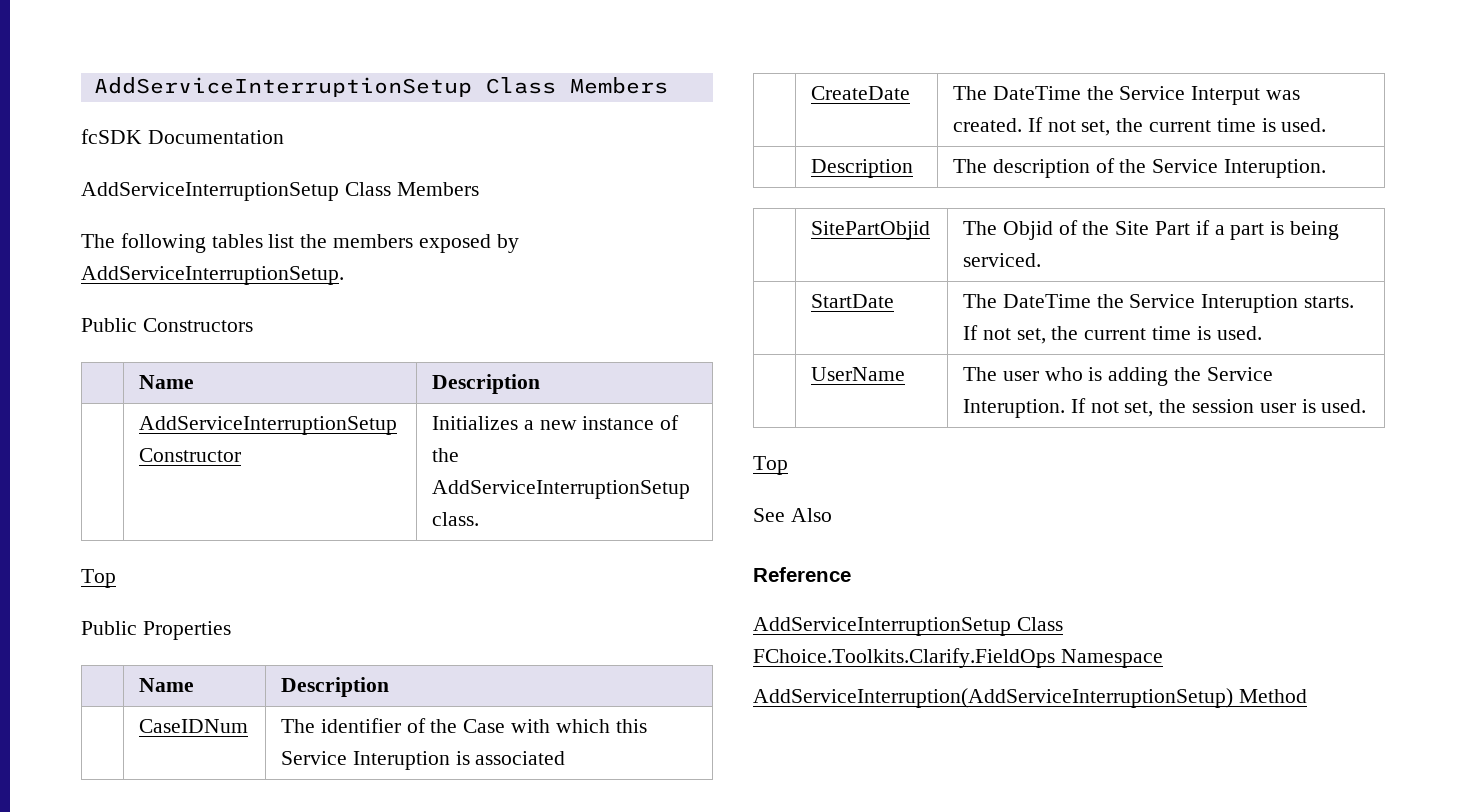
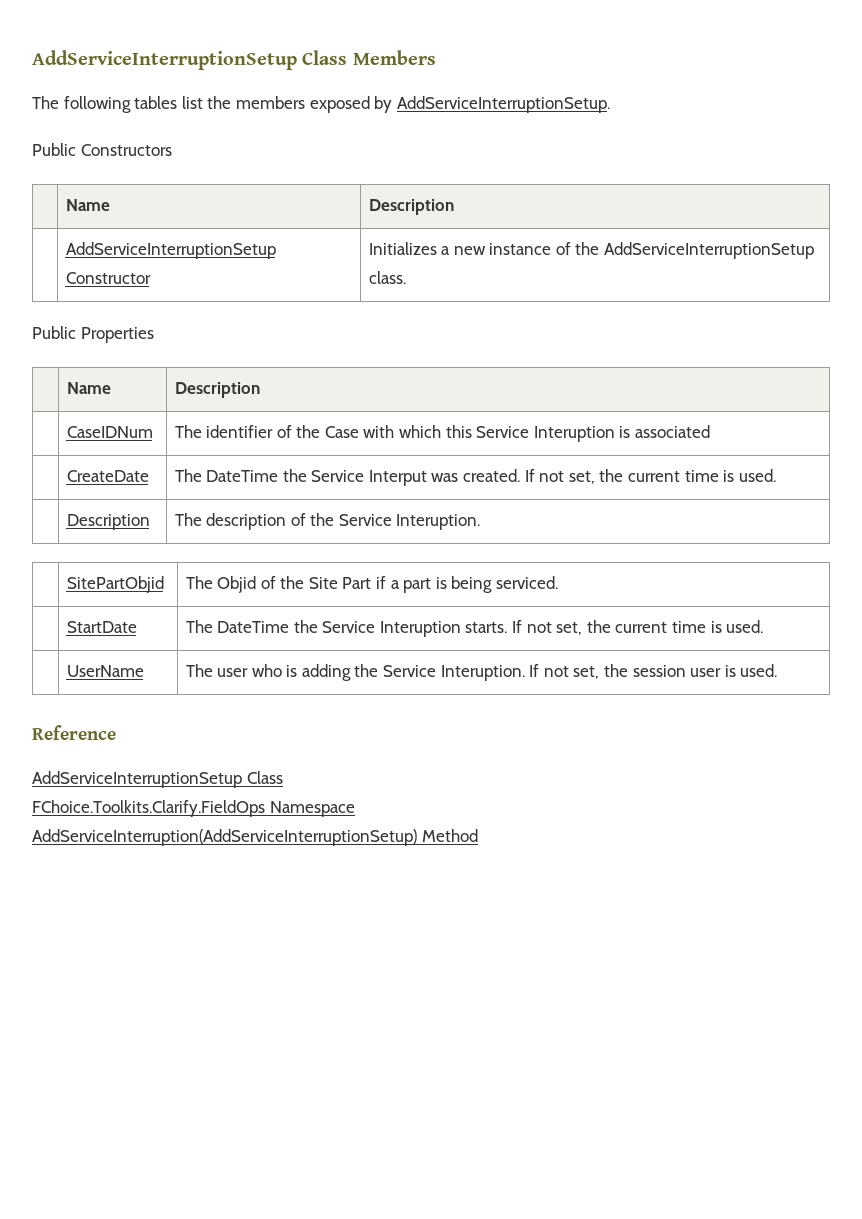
[93,77,668,97] [81,129,284,144] [81,182,479,201] AddServiceInterruptionSetup Class Members // fcSDK Documentation // AddServiceInterruptionSetup Class Members -> [32,50,436,70] AddServiceInterruptionSetup Class Members
[81,569,116,588] // Top -> (406, 277) none
[753,456,788,475] [753,508,832,522] // Top // See Also -> (778, 670) none

